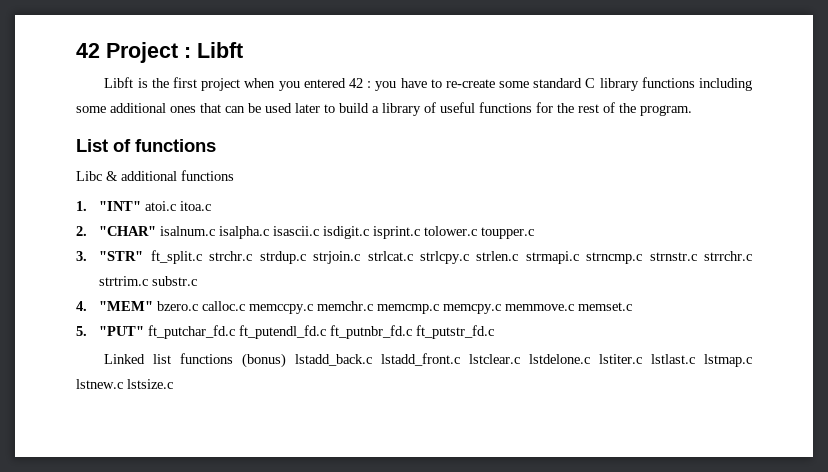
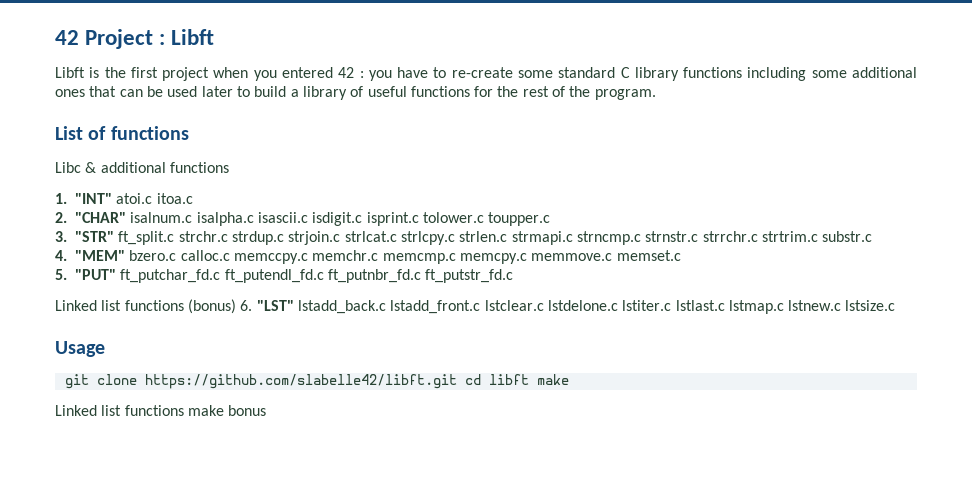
(287, 360) none -> [240,300,294,311] 6. "LST"
(173, 384) none -> [55,341,105,357] [64,374,569,389] [55,405,267,416] // Usage // git clone https://github.com/slabelle42/libft.git cd libft make // Linked list functions make bonus

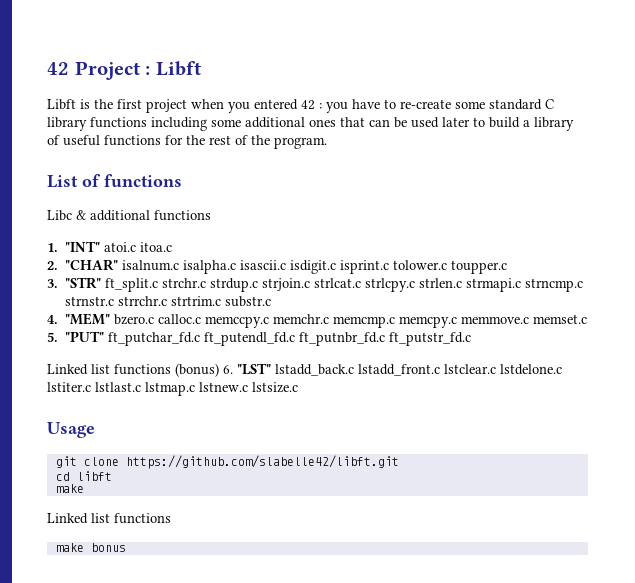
(457, 381) none -> (399, 462) //
(529, 379) none -> (112, 476) //
(184, 410) none -> (171, 518) //

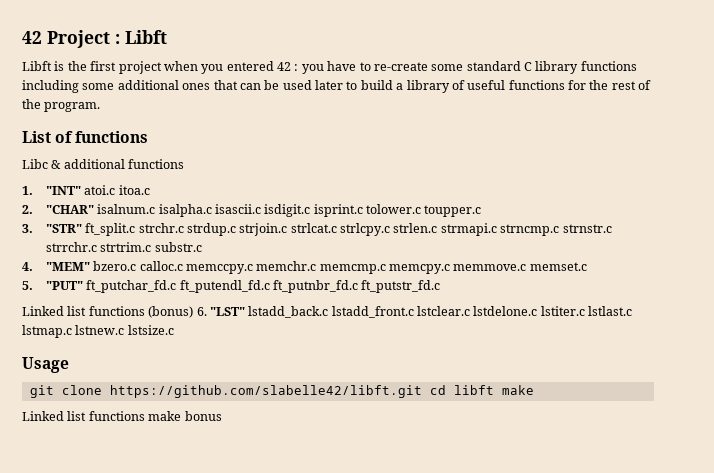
(399, 462) // -> (422, 391) none
(112, 476) // -> (494, 390) none
(171, 518) // -> (145, 416) none

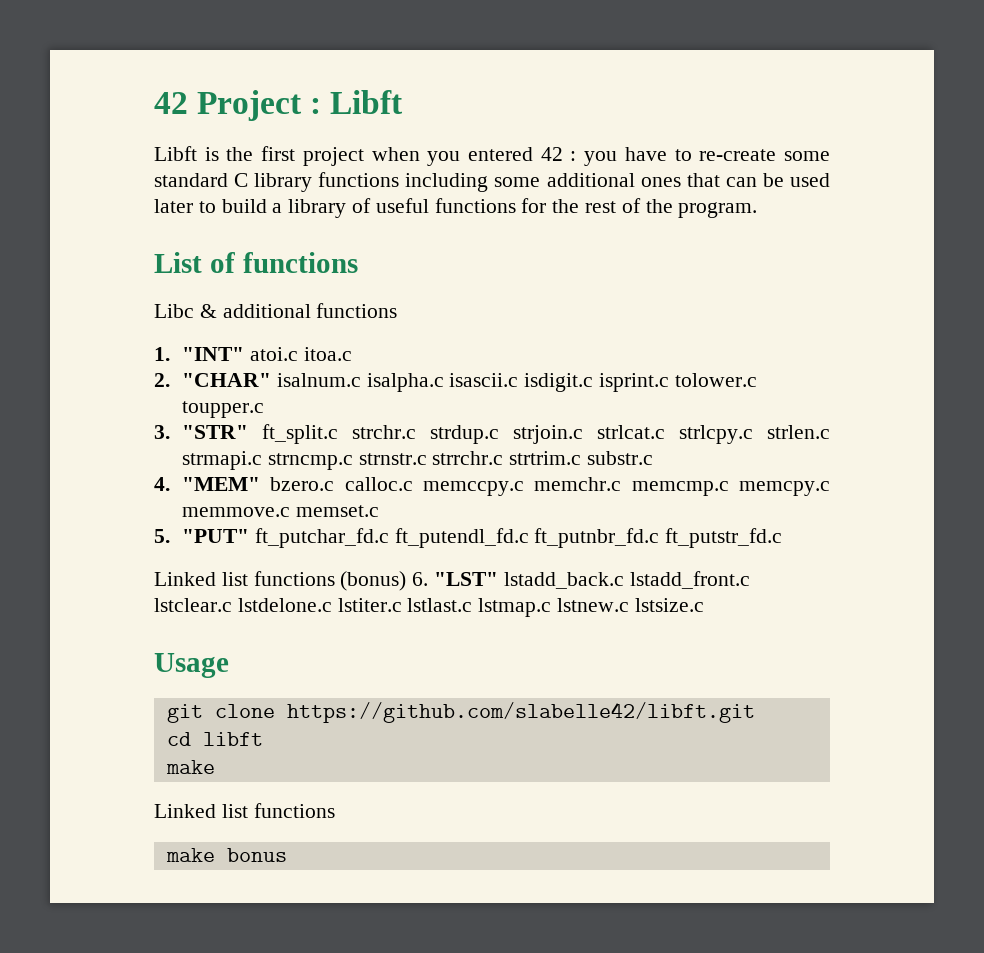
(422, 391) none -> (755, 712) //
(494, 390) none -> (263, 739) //
(145, 416) none -> (335, 810) //

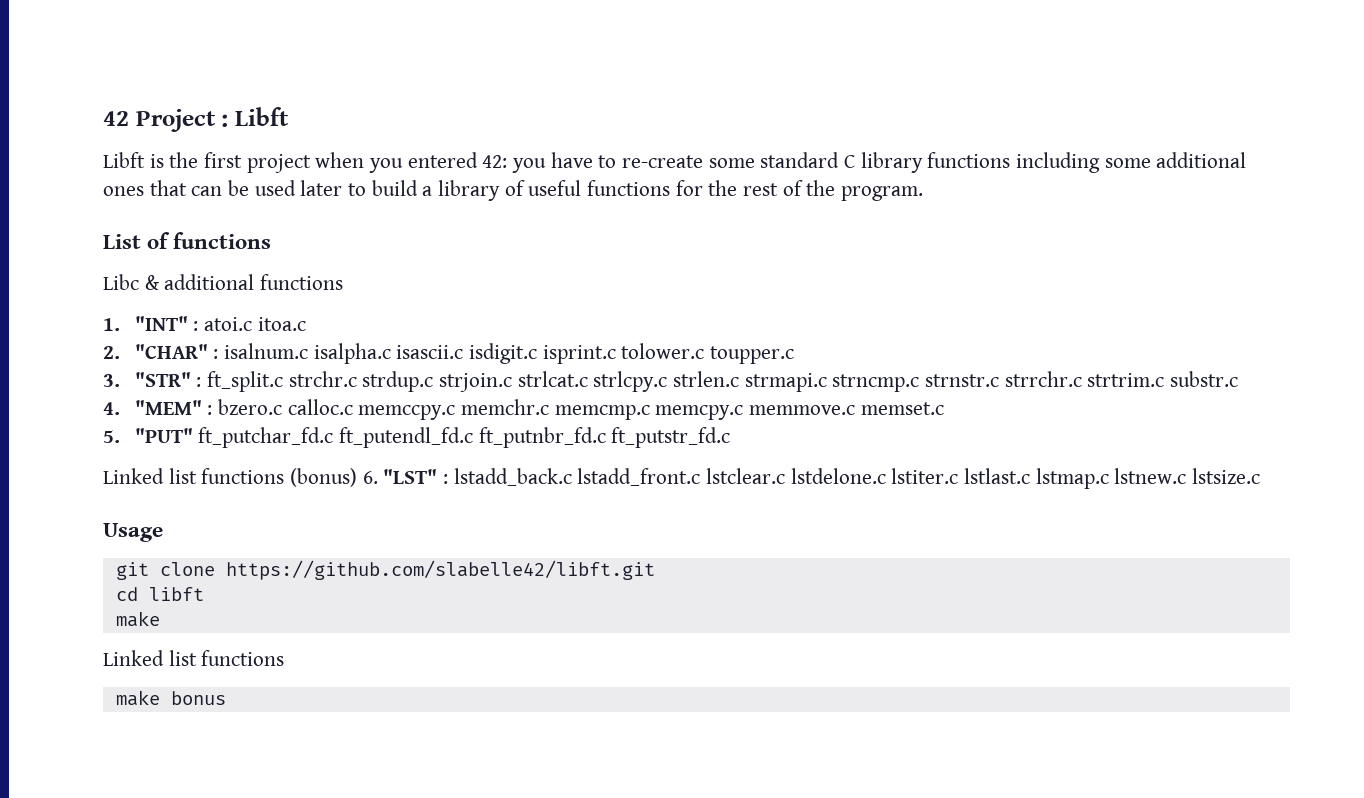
[540,147,577,161] 42 : -> [482,155,508,168] 42:
(245, 354) none -> [193,321,199,331] :
(272, 380) none -> [213,349,219,359] :
(249, 432) none -> [196,377,202,387] :
(261, 484) none -> [207,405,213,415] :
(499, 579) none -> [443,474,449,484] :

